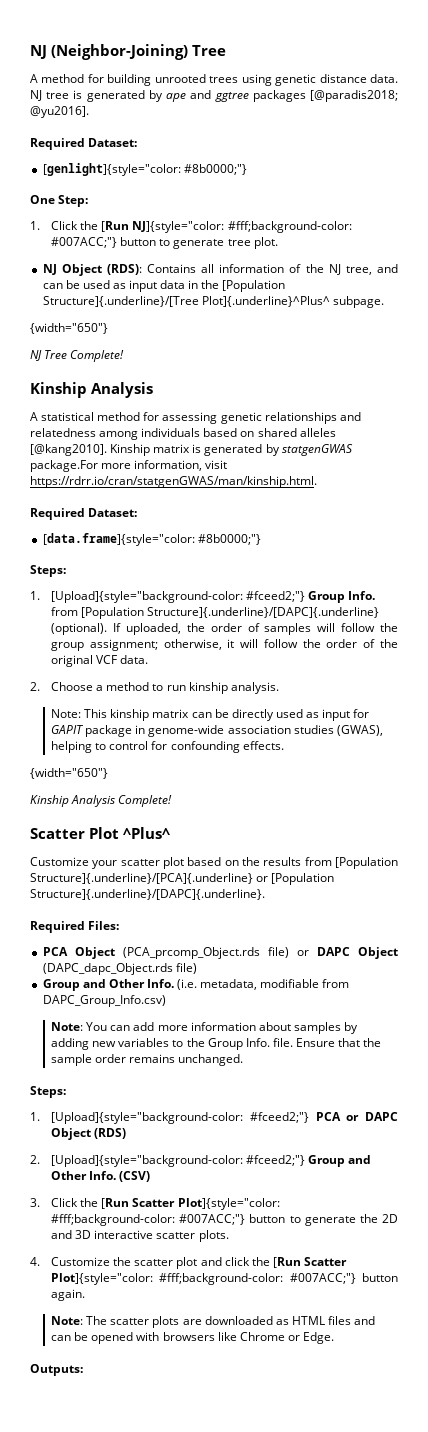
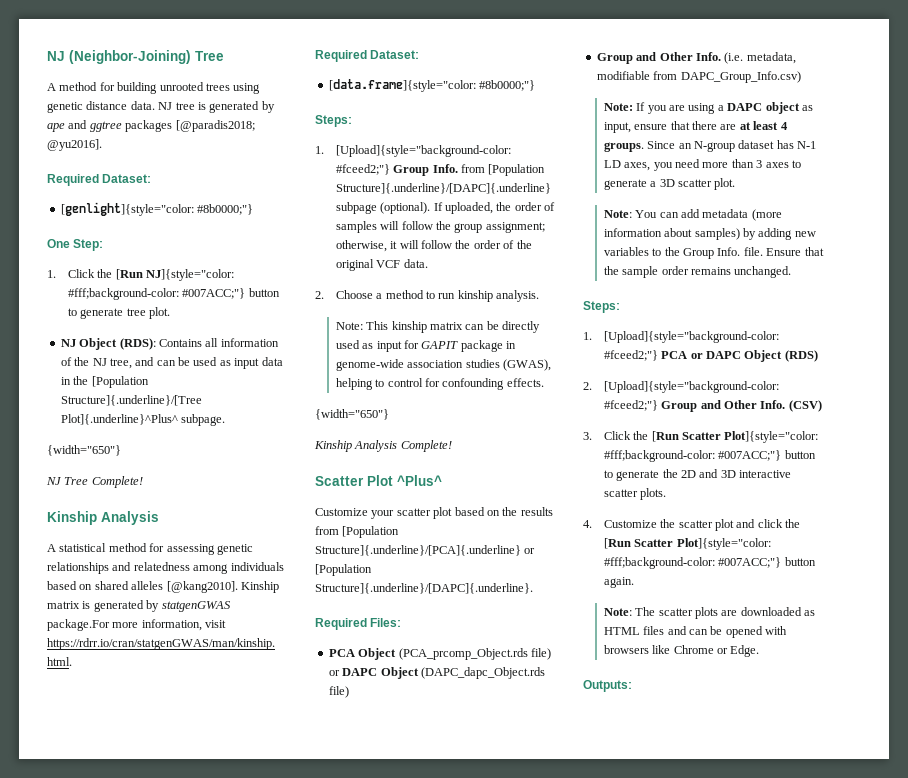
(380, 612) none -> [335,202,377,214] subpage
(166, 1001) none -> [603,102,813,114] [603,121,788,133] [603,140,817,152] [603,159,801,171] [603,178,736,190] // Note: If you are using a DAPC object as input, ensure that there are at least 4 groups. Since an N-group dataset has N-1 LD axes, you need more than 3 axes to generate a 3D scatter plot.
[157,1025,188,1031] more -> [702,209,782,221] metadata (more
[293,1022,341,1034] samples -> [694,228,740,240] samples)

